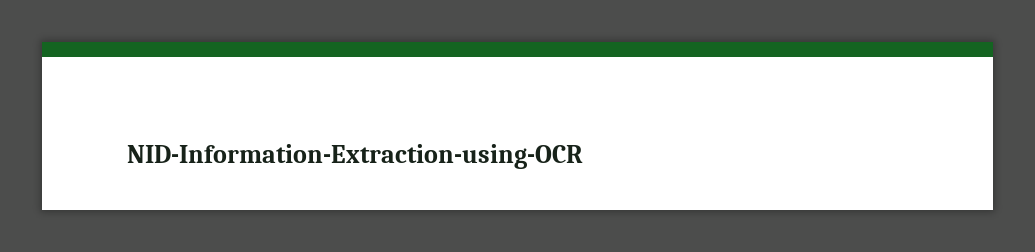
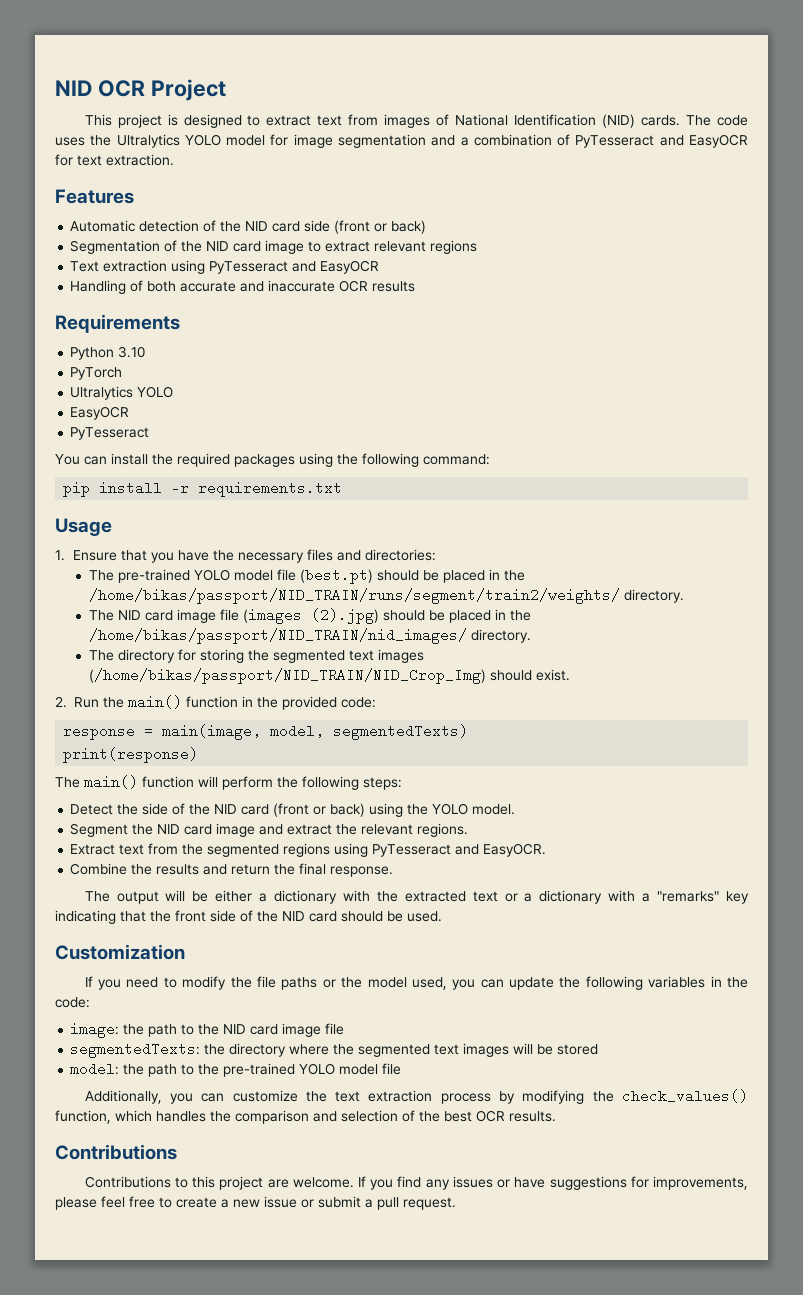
[127,144,583,169] NID-Information-Extraction-using-OCR -> [55,79,226,101] [84,114,749,128] [55,134,749,148] [55,154,174,166] [55,189,134,204] [70,220,427,234] [70,240,478,254] [70,260,380,274] [70,280,416,294] [55,314,180,333] [70,346,146,360] [70,367,123,380] [70,386,174,400] [70,406,130,420] [70,427,150,440] [55,453,490,467] [63,481,343,497] [55,518,112,536] [55,549,437,563] [88,568,525,584] [88,588,684,604] [88,608,531,624] [88,628,531,644] [88,649,424,663] [88,668,570,684] [55,695,376,710] [63,724,469,740] [63,747,199,763] [55,775,402,790] [70,803,516,817] [70,823,469,837] [70,843,547,857] [70,863,394,877] [84,890,749,904] [55,910,442,924] [55,944,185,960] [84,976,748,990] [55,997,90,1008] [70,1022,345,1038] [70,1042,599,1058] [70,1062,402,1077] [84,1089,748,1104] [55,1110,556,1124] [55,1144,177,1160] [84,1176,748,1190] [55,1196,456,1210] NID OCR Project // This project is designed to extract text from images of National Identification (NID) cards. The code uses the Ultralytics YOLO model for image segmentation and a combination of PyTesseract and EasyOCR for text extraction. // Features // Automatic detection of the NID card side (front or back) // Segmentation of the NID card image to extract relevant regions // Text extraction using PyTesseract and EasyOCR // Handling of both accurate and inaccurate OCR results // Requirements // Python 3.10 // PyTorch // Ultralytics YOLO // EasyOCR // PyTesseract // You can install the required packages using the following command: // pip install -r requirements.txt // Usage // 1. Ensure that you have the necessary files and directories: // The pre-trained YOLO model file (best.pt) should be placed in the /home/bikas/passport/NID_TRAIN/runs/segment/train2/weights/ directory. // The NID card image file (images (2).jpg) should be placed in the /home/bikas/passport/NID_TRAIN/nid_images/ directory. // The directory for storing the segmented text images (/home/bikas/passport/NID_TRAIN/NID_Crop_Img) should exist. // 2. Run the main() function in the provided code: // response = main(image, model, segmentedTexts) // print(response) // The main() function will perform the following steps: // Detect the side of the NID card (front or back) using the YOLO model. // Segment the NID card image and extract the relevant regions. // Extract text from the segmented regions using PyTesseract and EasyOCR. // Combine the results and return the final response. // The output will be either a dictionary with the extracted text or a dictionary with a "remarks" key indicating that the front side of the NID card should be used. // Customization // If you need to modify the file paths or the model used, you can update the following variables in the code: // image: the path to the NID card image file // segmentedTexts: the directory where the segmented text images will be stored // model: the path to the pre-trained YOLO model file // Additionally, you can customize the text extraction process by modifying the check_values() function, which handles the comparison and selection of the best OCR results. // Contributions // Contributions to this project are welcome. If you find any issues or have suggestions for improvements, please feel free to create a new issue or submit a pull request.

